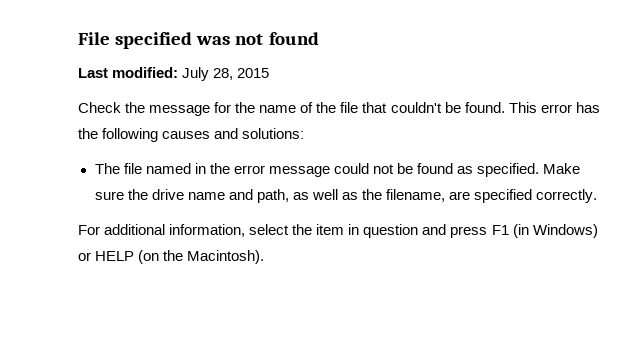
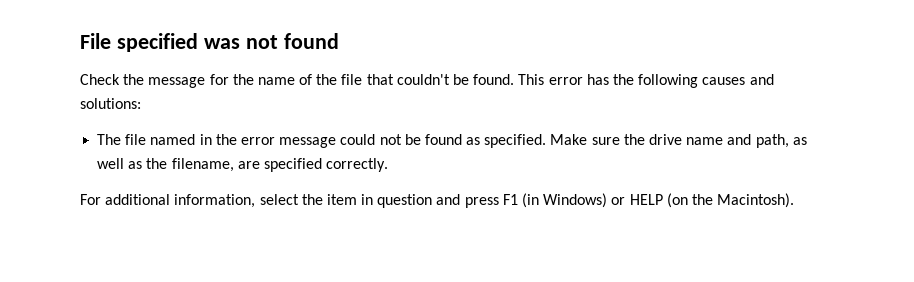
[78,67,270,81] // Last modified: July 28, 2015 -> (339, 41) none

